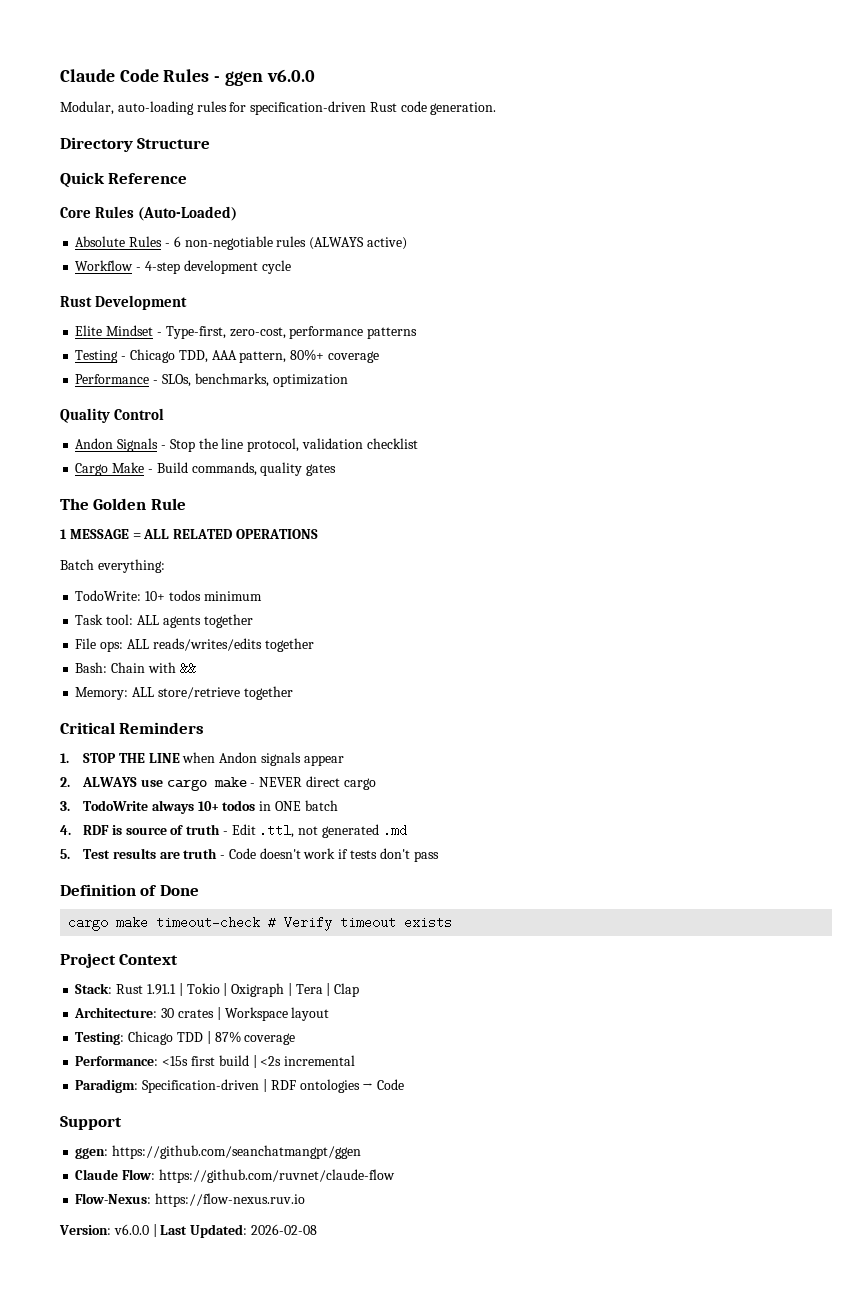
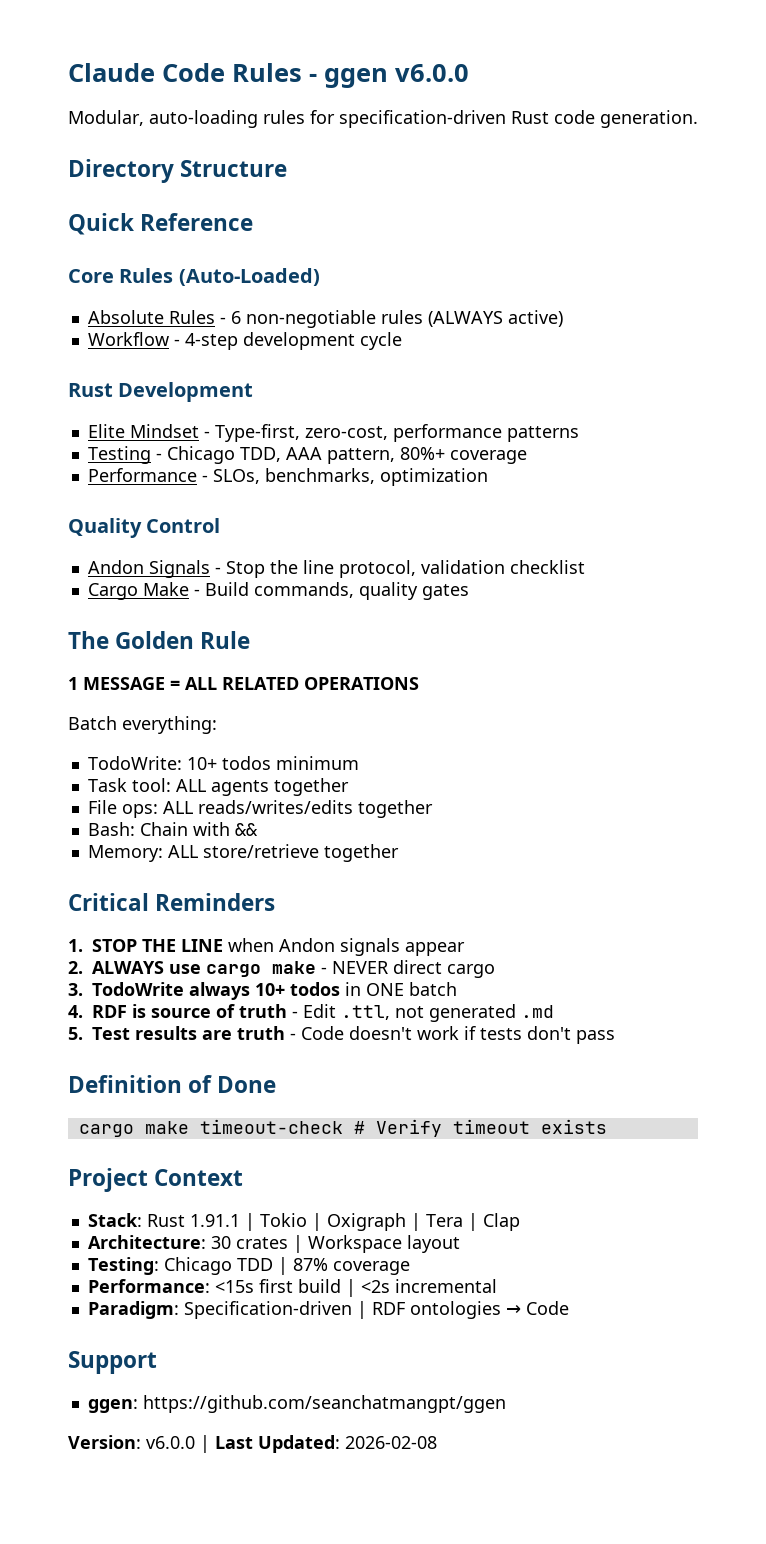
[75,1169,395,1183] [75,1193,306,1207] // Claude Flow: https://github.com/ruvnet/claude-flow // Flow-Nexus: https://flow-nexus.ruv.io -> (506, 1404) none

